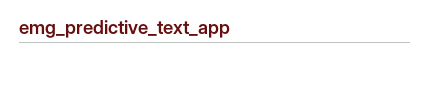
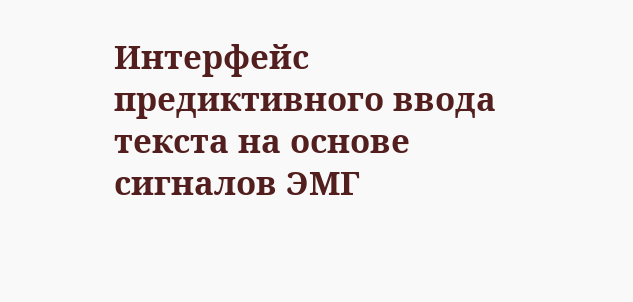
[19,20,230,38] emg_predictive_text_app -> [114,44,309,77] [114,93,496,119] [114,135,410,153] [114,172,360,195] Интерфейс предиктивного ввода текста на основе сигналов ЭМГ

